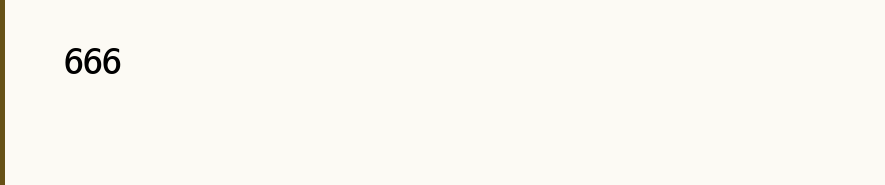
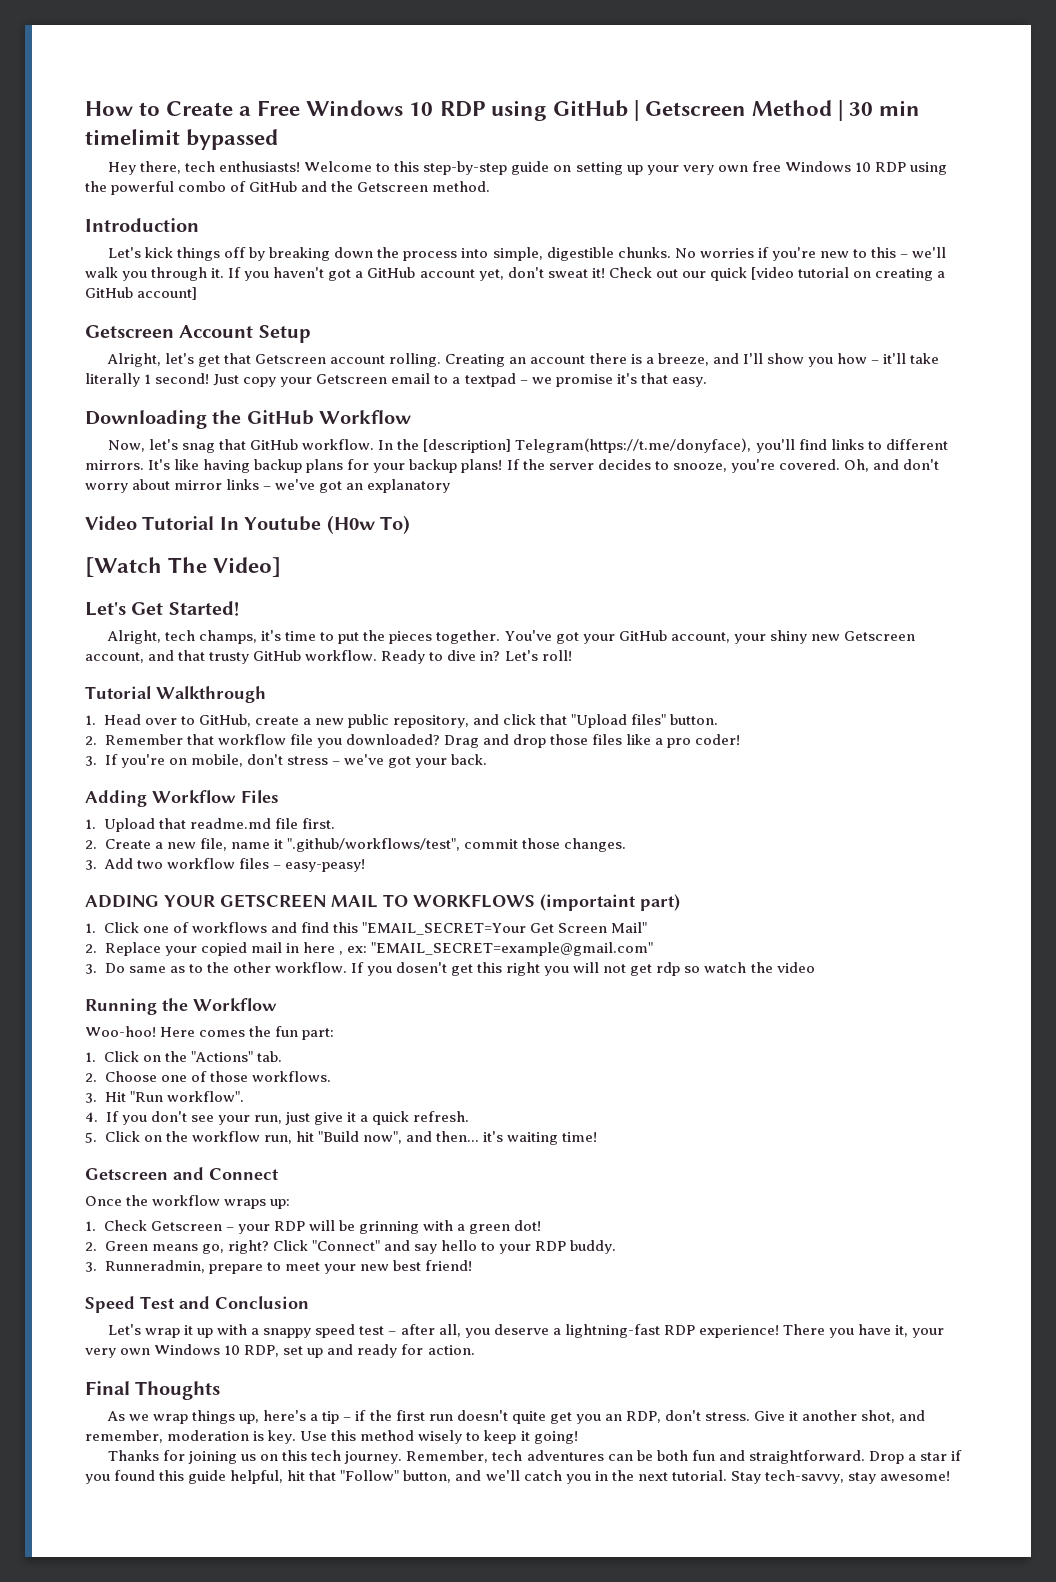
[64,48,121,74] 666 -> [85,100,921,121] [85,129,279,150] [108,161,947,175] [85,181,491,195] [85,218,199,232] [108,247,947,261] [85,267,946,281] [85,287,198,300] [85,325,311,343] [107,353,940,367] [85,373,707,387] [85,410,412,429] [108,438,948,453] [85,459,939,473] [85,479,451,493] [85,515,410,535] [85,557,282,577] [85,601,239,616] [107,630,915,644] [85,650,572,664] [85,686,266,703] [85,714,719,728] [85,734,741,748] [85,754,488,768] [85,790,279,807] [85,818,335,832] [85,838,626,852] [85,858,365,872] [85,894,680,911] [85,922,647,935] [85,942,653,956] [85,962,815,976] [85,998,277,1015] [85,1026,335,1040] [85,1051,282,1062] [85,1071,331,1082] [85,1091,244,1103] [85,1111,470,1125] [85,1131,598,1145] [85,1167,279,1180] [85,1195,291,1209] [85,1220,542,1234] [85,1240,617,1254] [85,1260,472,1274] [85,1296,309,1313] [108,1324,945,1338] [85,1344,475,1358] [85,1381,221,1400] [107,1410,926,1424] [85,1430,578,1444] [108,1450,963,1464] [85,1470,950,1484] How to Create a Free Windows 10 RDP using GitHub | Getscreen Method | 30 min timelimit bypassed // Hey there, tech enthusiasts! Welcome to this step-by-step guide on setting up your very own free Windows 10 RDP using the powerful combo of GitHub and the Getscreen method. // Introduction // Let's kick things off by breaking down the process into simple, digestible chunks. No worries if you're new to this – we'll walk you through it. If you haven't got a GitHub account yet, don't sweat it! Check out our quick [video tutorial on creating a GitHub account] // Getscreen Account Setup // Alright, let's get that Getscreen account rolling. Creating an account there is a breeze, and I'll show you how – it'll take literally 1 second! Just copy your Getscreen email to a textpad – we promise it's that easy. // Downloading the GitHub Workflow // Now, let's snag that GitHub workflow. In the [description] Telegram(https://t.me/donyface), you'll find links to different mirrors. It's like having backup plans for your backup plans! If the server decides to snooze, you're covered. Oh, and don't worry about mirror links – we've got an explanatory // Video Tutorial In Youtube (H0w To) // [Watch The Video] // Let's Get Started! // Alright, tech champs, it's time to put the pieces together. You've got your GitHub account, your shiny new Getscreen account, and that trusty GitHub workflow. Ready to dive in? Let's roll! // Tutorial Walkthrough // 1. Head over to GitHub, create a new public repository, and click that "Upload files" button. // 2. Remember that workflow file you downloaded? Drag and drop those files like a pro coder! // 3. If you're on mobile, don't stress – we've got your back. // Adding Workflow Files // 1. Upload that readme.md file first. // 2. Create a new file, name it ".github/workflows/test", commit those changes. // 3. Add two workflow files – easy-peasy! // ADDING YOUR GETSCREEN MAIL TO WORKFLOWS (importaint part) // 1. Click one of workflows and find this "EMAIL_SECRET=Your Get Screen Mail" // 2. Replace your copied mail in here , ex: "EMAIL_SECRET=example@gmail.com" // 3. Do same as to the other workflow. If you dosen't get this right you will not get rdp so watch the video // Running the Workflow // Woo-hoo! Here comes the fun part: // 1. Click on the "Actions" tab. // 2. Choose one of those workflows. // 3. Hit "Run workflow". // 4. If you don't see your run, just give it a quick refresh. // 5. Click on the workflow run, hit "Build now", and then... it's waiting time! // Getscreen and Connect // Once the workflow wraps up: // 1. Check Getscreen – your RDP will be grinning with a green dot! // 2. Green means go, right? Click "Connect" and say hello to your RDP buddy. // 3. Runneradmin, prepare to meet your new best friend! // Speed Test and Conclusion // Let's wrap it up with a snappy speed test – after all, you deserve a lightning-fast RDP experience! There you have it, your very own Windows 10 RDP, set up and ready for action. // Final Thoughts // As we wrap things up, here's a tip – if the first run doesn't quite get you an RDP, don't stress. Give it another shot, and remember, moderation is key. Use this method wisely to keep it going! // Thanks for joining us on this tech journey. Remember, tech adventures can be both fun and straightforward. Drop a star if you found this guide helpful, hit that "Follow" button, and we'll catch you in the next tutorial. Stay tech-savvy, stay awesome!

